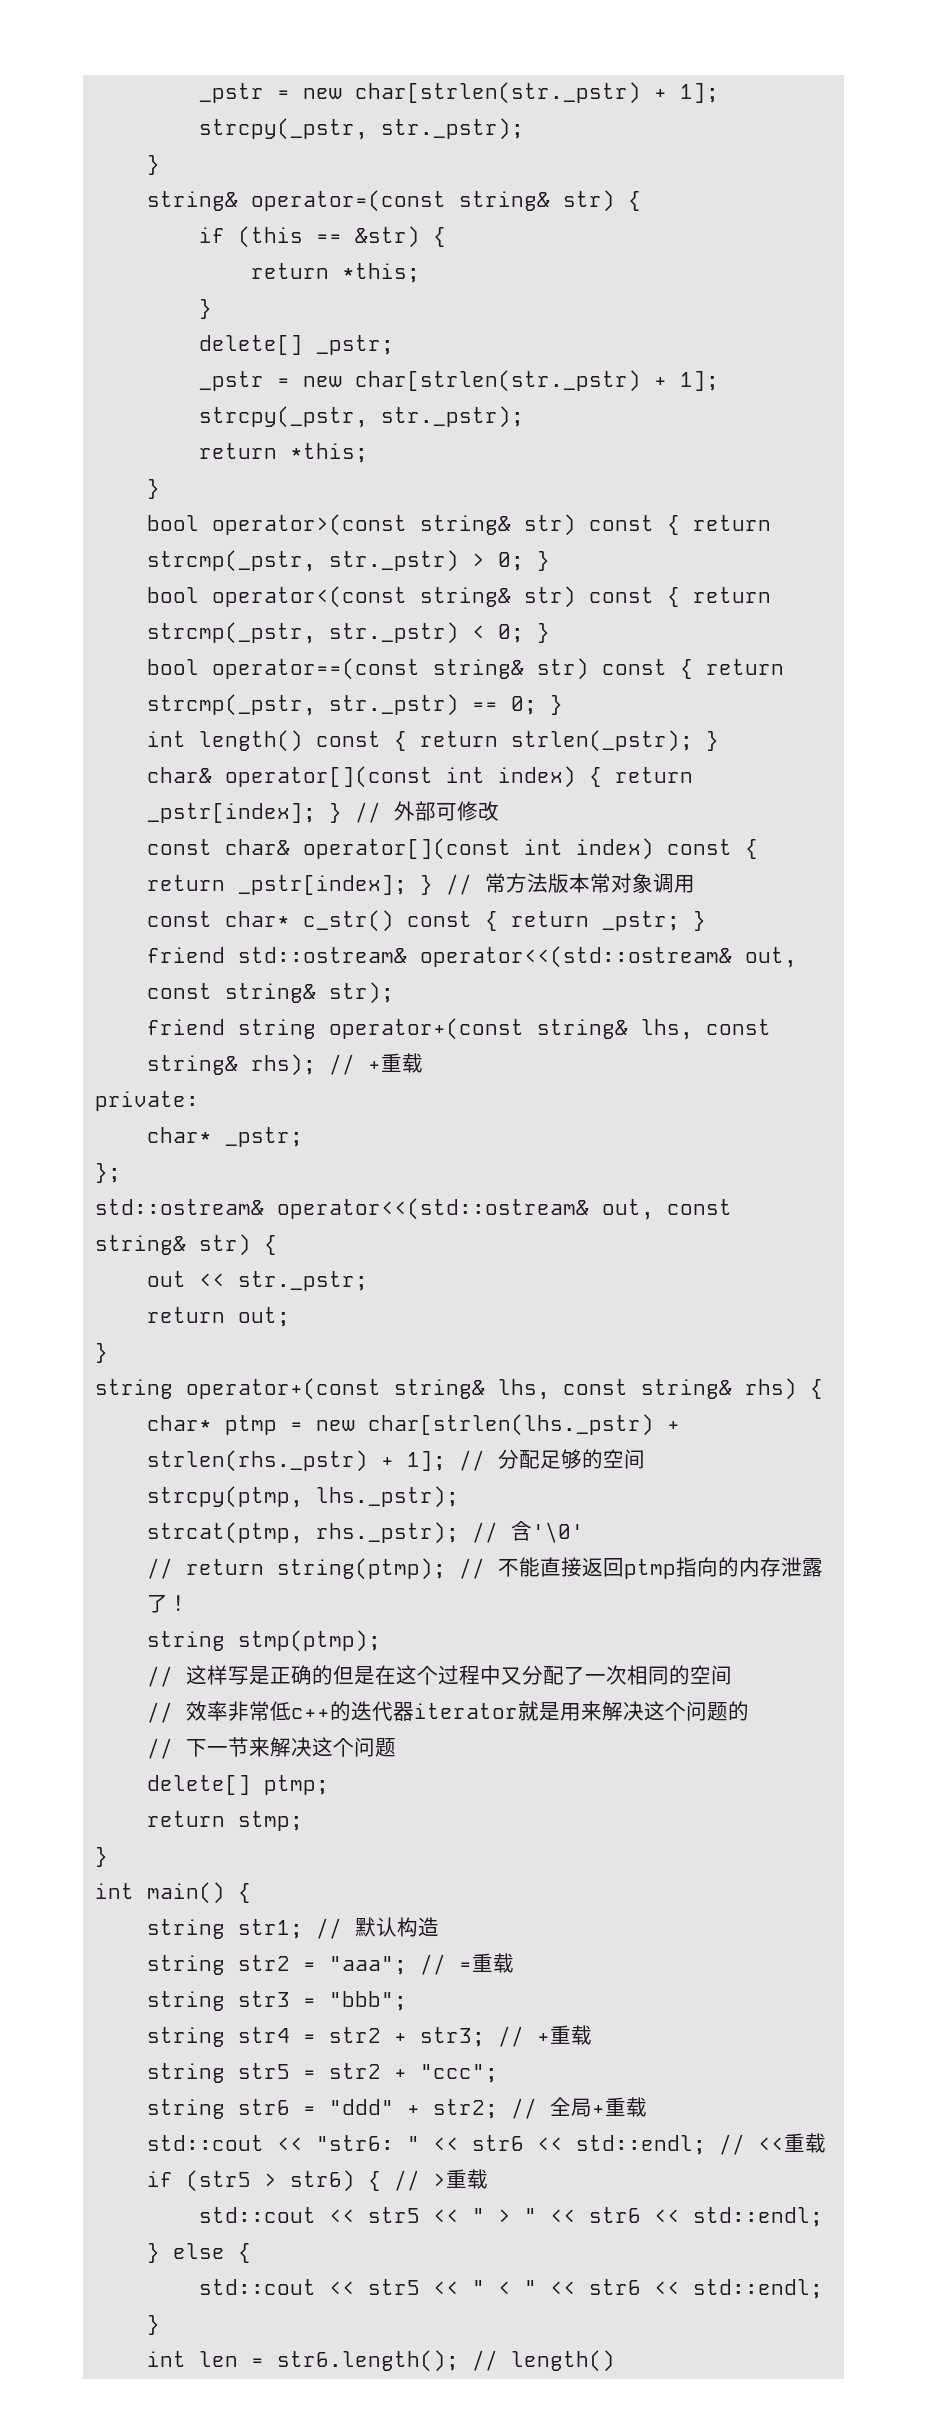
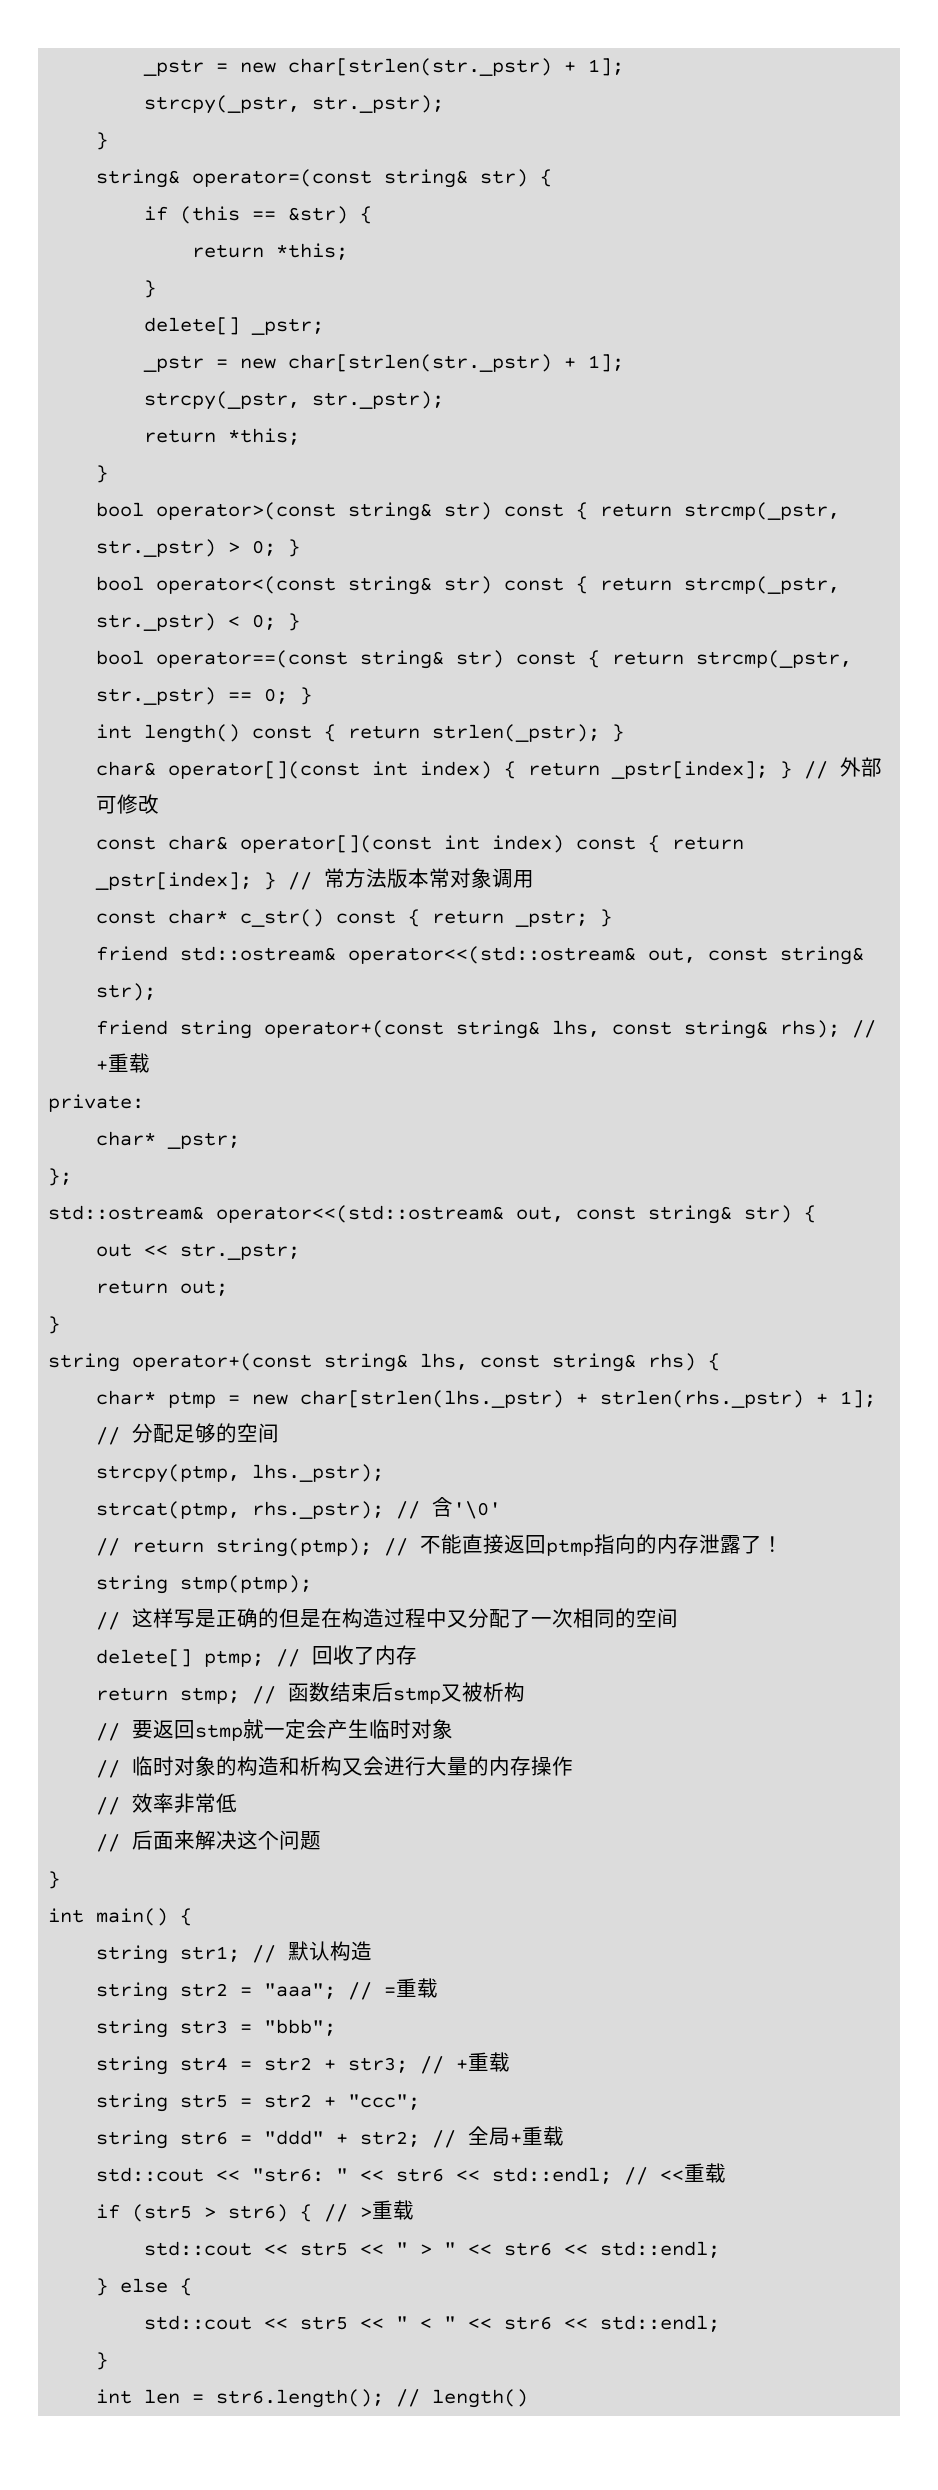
[396,1665,438,1685] 这个 -> [342,1608,385,1628] 构造
[147,1701,749,1723] [147,1737,396,1759] [147,1775,329,1795] [147,1811,303,1831] // 效率非常低c++的迭代器iterator就是用来解决这个问题的 // // 下一节来解决这个问题 // delete[] ptmp; // return stmp; -> [96,1645,418,1667] [96,1682,526,1704] [96,1719,454,1741] [96,1756,574,1778] [96,1793,238,1815] [96,1830,322,1852] delete[] ptmp; // 回收了内存 // return stmp; // 函数结束后stmp又被析构 // // 要返回stmp就一定会产生临时对象 // // 临时对象的构造和析构又会进行大量的内存操作 // // 效率非常低 // // 后面来解决这个问题

